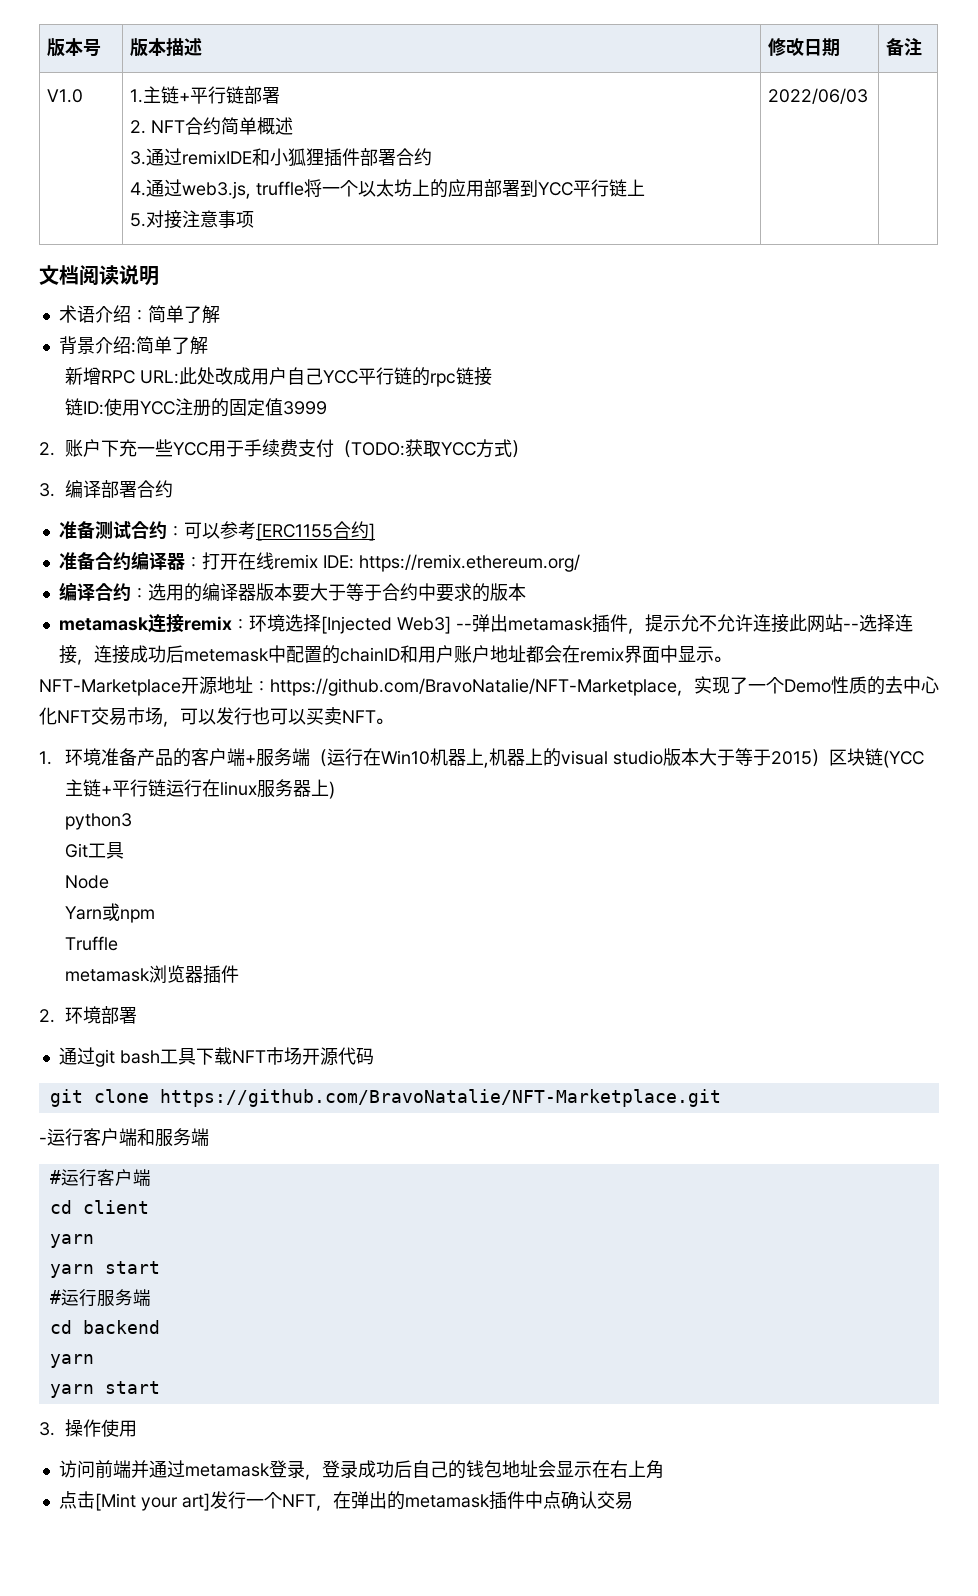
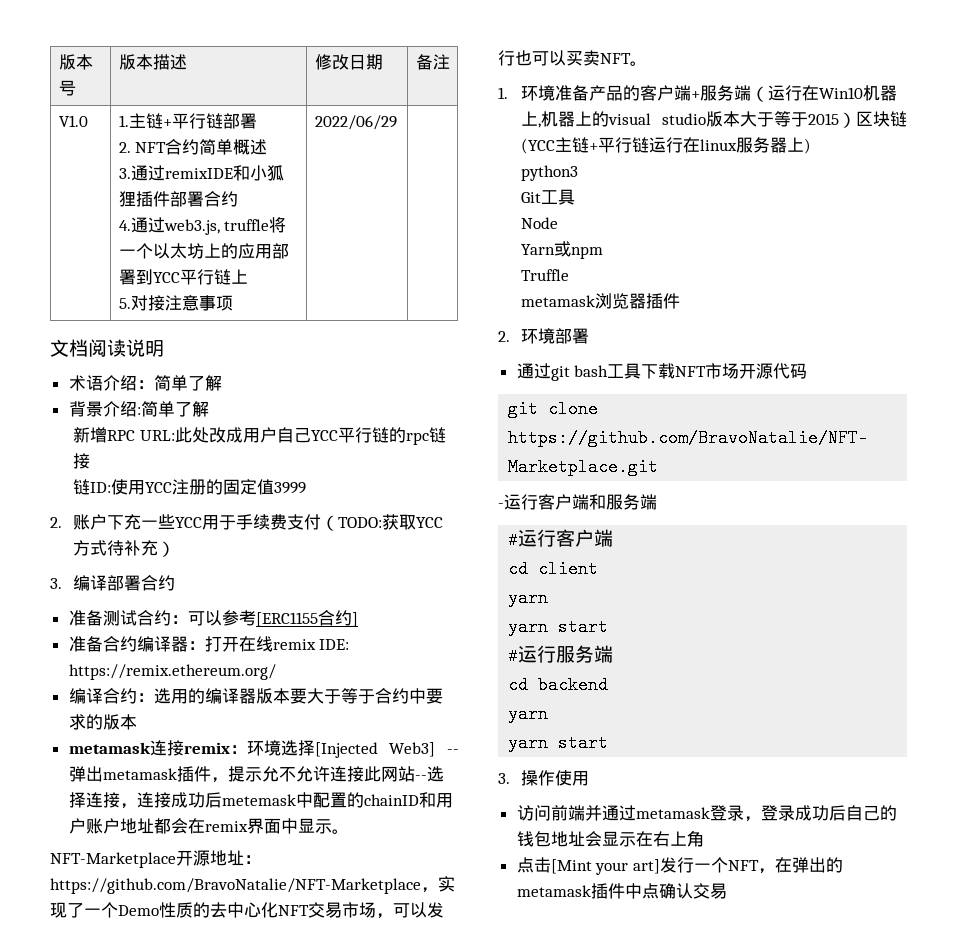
[768,88,869,104] 2022/06/03 -> [314,115,397,130] 2022/06/29
(513, 448) none -> [107,540,159,556] 待补充

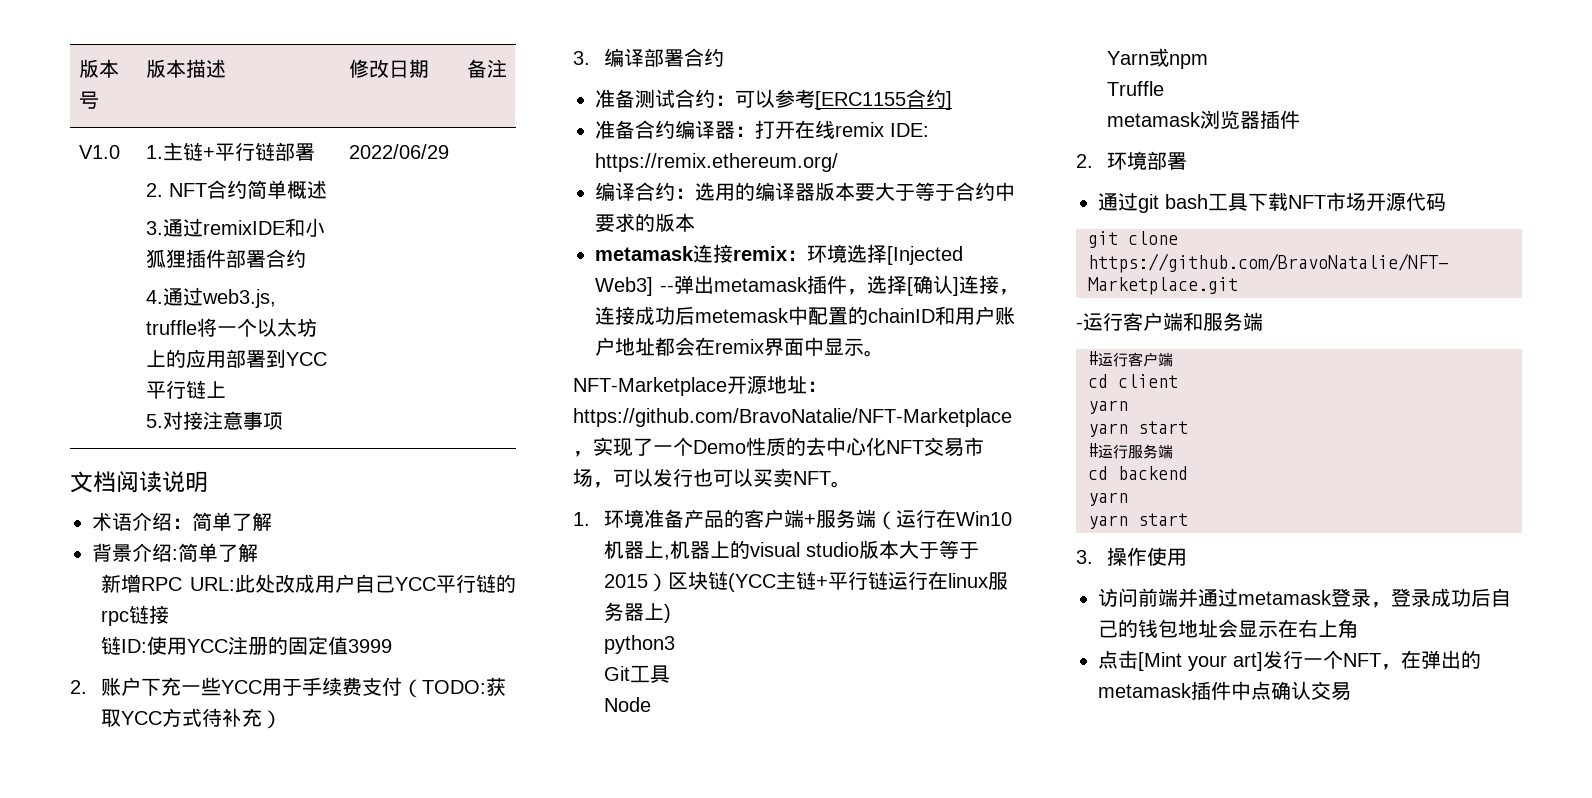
[227,766,444,782] [68,792,86,808] 提示允不允许连接此网站--选择 -> [867,275,959,296] 选择[确认]

